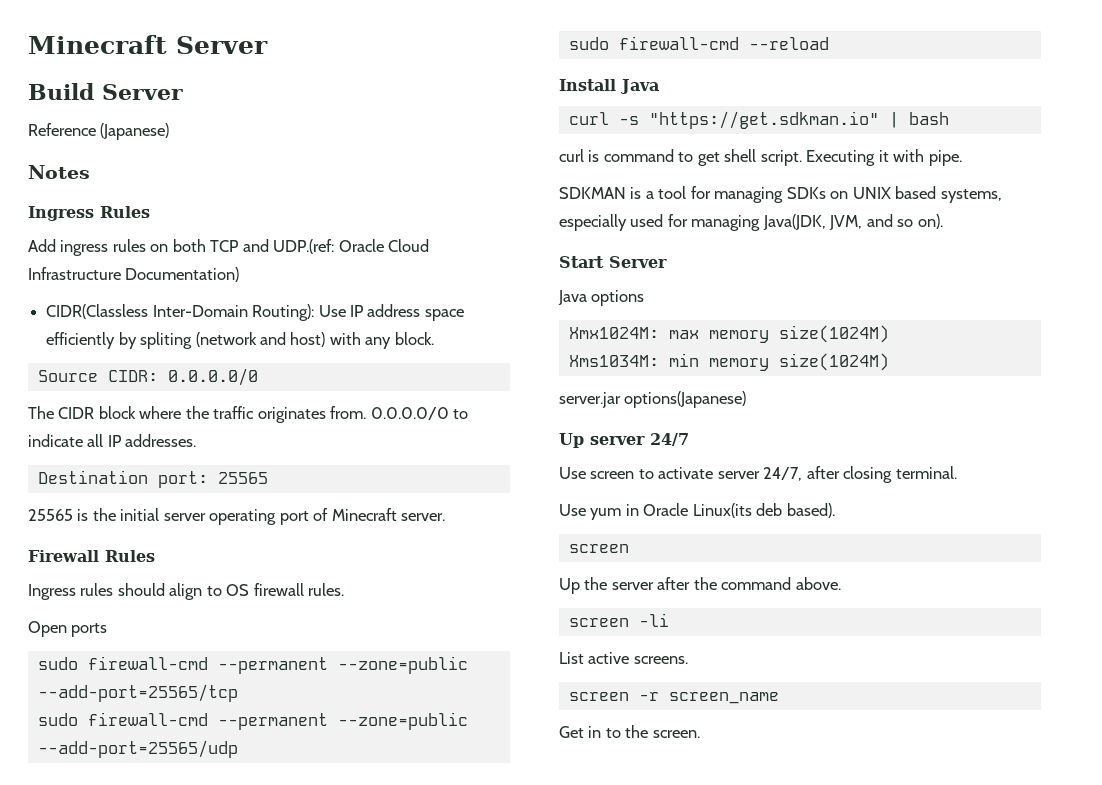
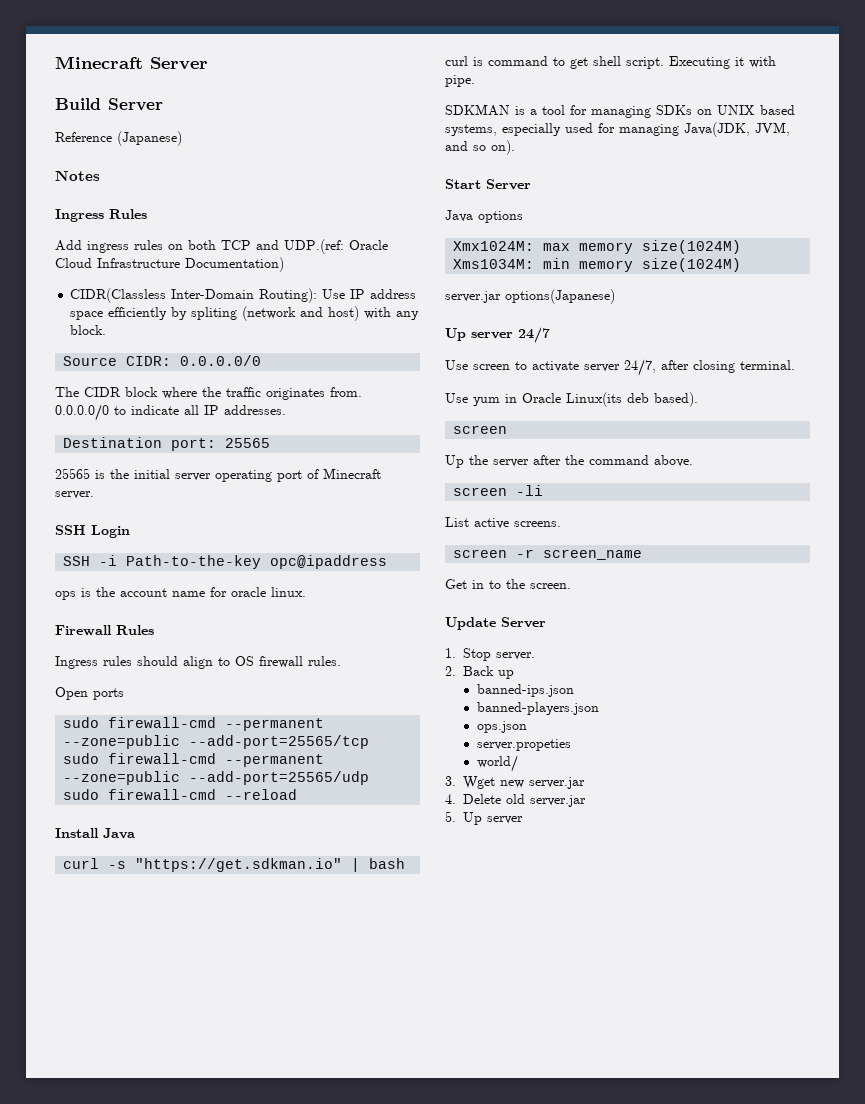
(446, 517) none -> [55,525,130,538] [63,555,388,569] [55,587,306,600] // SSH Login // SSH -i Path-to-the-key opc@ipaddress // ops is the account name for oracle linux.
(700, 734) none -> [445,617,546,630] [445,648,535,661] [445,666,514,679] [476,684,574,697] [476,702,599,715] [476,721,527,733] [476,739,571,751] [476,755,518,772] [445,776,585,789] [445,794,586,807] [445,811,523,825] // Update Server // 1. Stop server. // 2. Back up // banned-ips.json // banned-players.json // ops.json // server.propeties // world/ // 3. Wget new server.jar // 4. Delete old server.jar // 5. Up server

